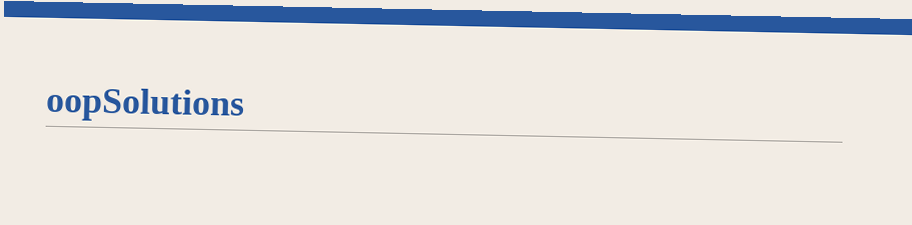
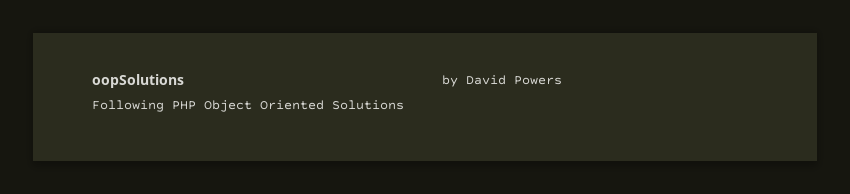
(245, 105) none -> [92,100,404,112] [442,75,562,87] // Following PHP Object Oriented Solutions by David Powers

